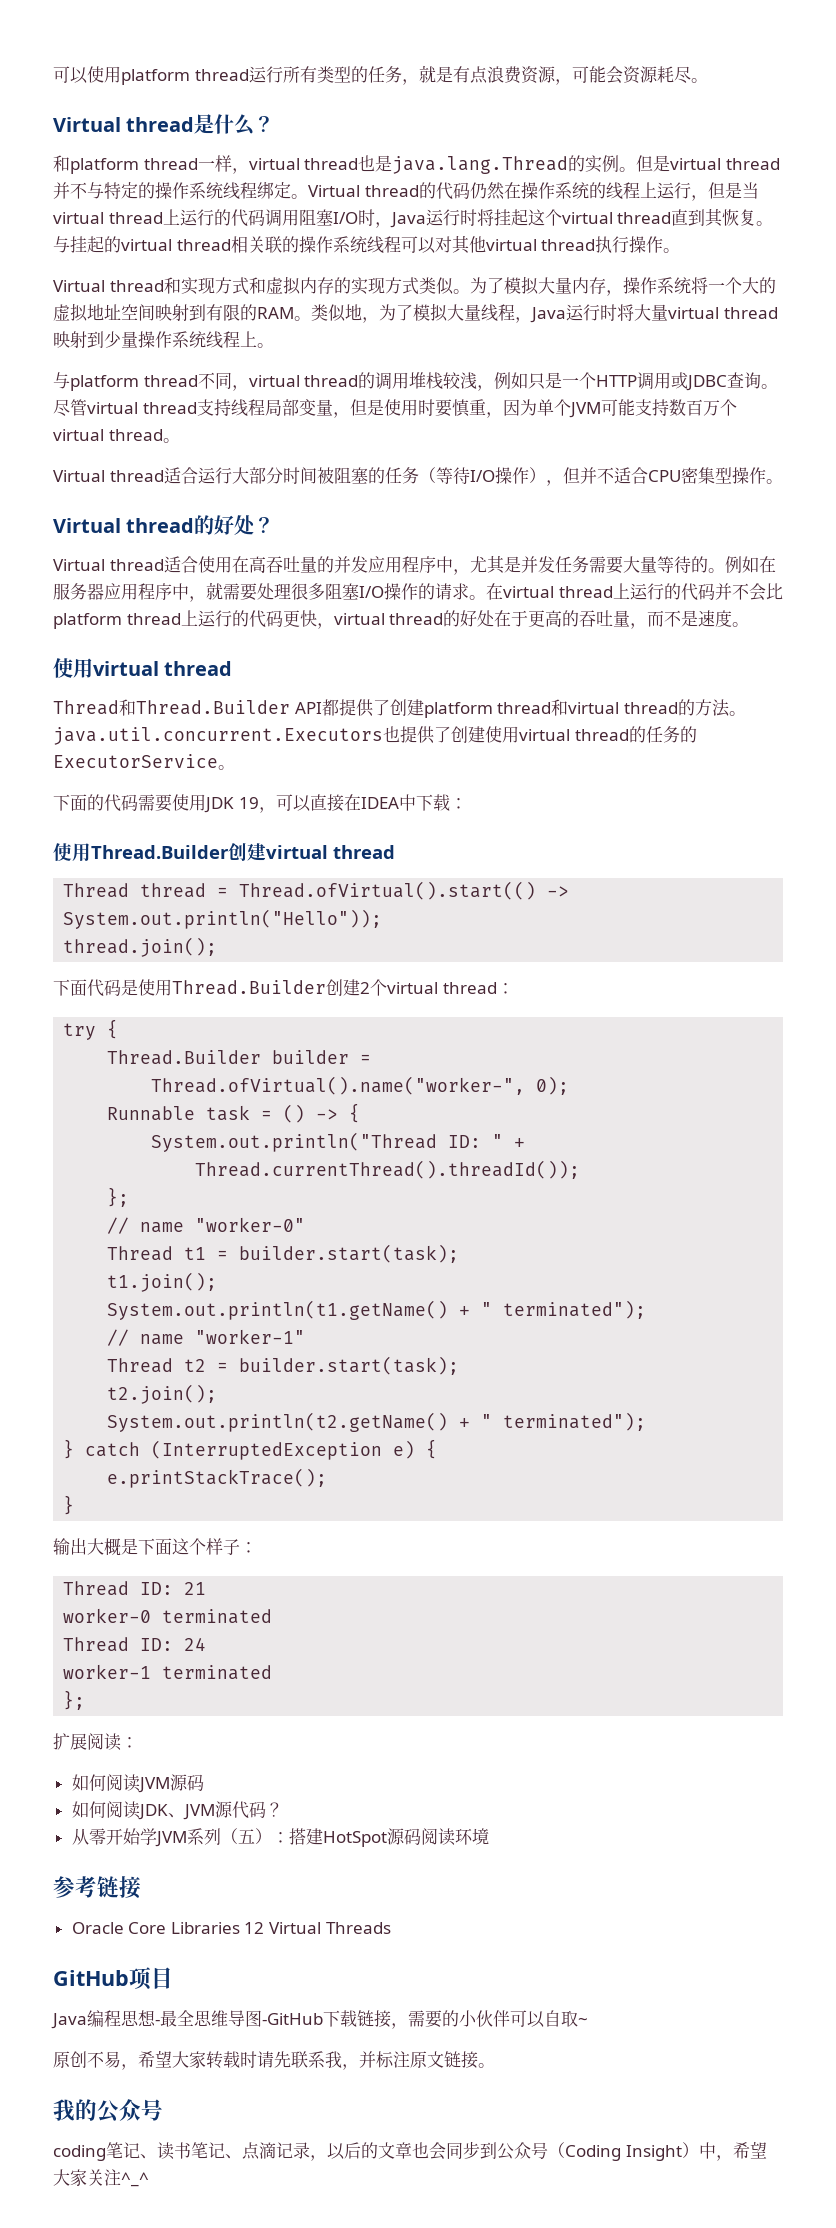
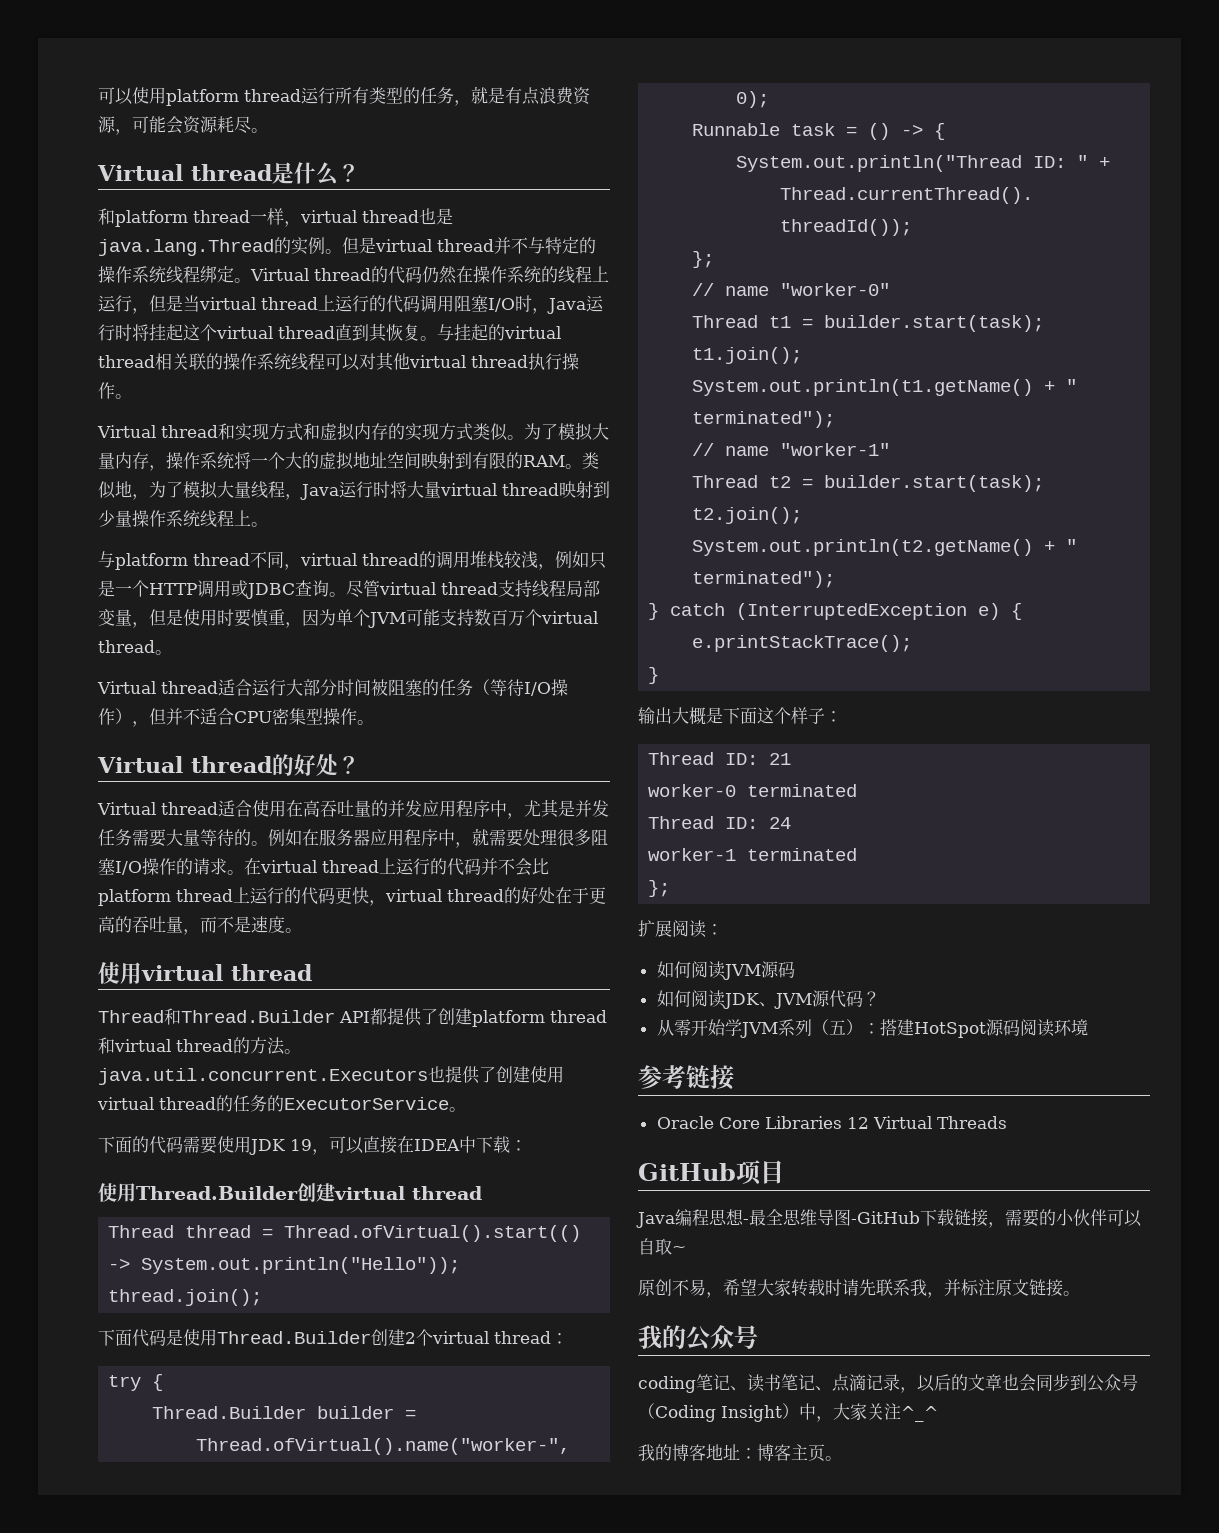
[732,2141,767,2159] 希望 -> (833, 1419) none
(149, 2179) none -> [638,1444,842,1462] // 我的博客地址：博客主页。

